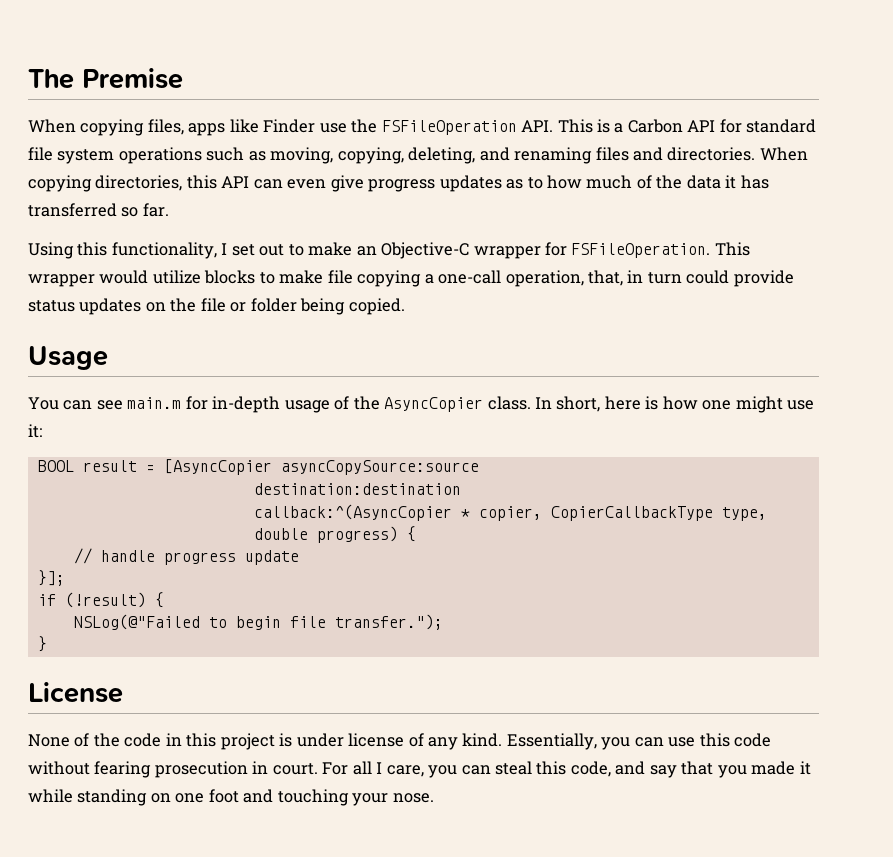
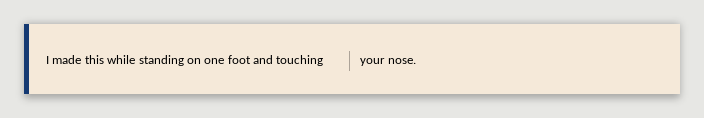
[28,68,183,89] [28,119,817,136] [28,147,808,164] [28,175,769,192] [28,203,169,217] [28,242,750,259] [28,270,794,287] [28,298,405,315] [28,346,108,370] [28,396,815,413] [28,424,42,438] [37,459,479,475] [253,483,461,495] [253,504,767,521] [253,526,416,543] [73,548,299,565] [37,570,65,586] [37,592,164,608] [73,614,443,630] [37,636,47,652] [28,682,123,703] [28,733,772,750] [28,761,811,778] The Premise // When copying files, apps like Finder use the FSFileOperation API. This is a Carbon API for standard file system operations such as moving, copying, deleting, and renaming files and directories. When copying directories, this API can even give progress updates as to how much of the data it has transferred so far. // Using this functionality, I set out to make an Objective-C wrapper for FSFileOperation. This wrapper would utilize blocks to make file copying a one-call operation, that, in turn could provide status updates on the file or folder being copied. // Usage // You can see main.m for in-depth usage of the AsyncCopier class. In short, here is how one might use it: // BOOL result = [AsyncCopier asyncCopySource:source // destination:destination // callback:^(AsyncCopier * copier, CopierCallbackType type, double progress) { // // handle progress update // }]; // if (!result) { // NSLog(@"Failed to begin file transfer."); // } // License // None of the code in this project is under license of any kind. Essentially, you can use this code without fearing prosecution in court. For all I care, you can steal this code, and say that you made it -> [46,55,104,64] I made this

